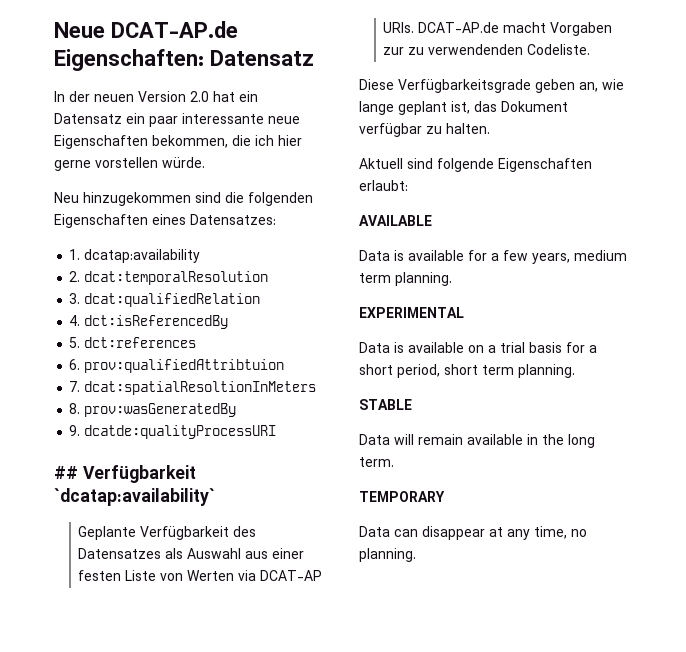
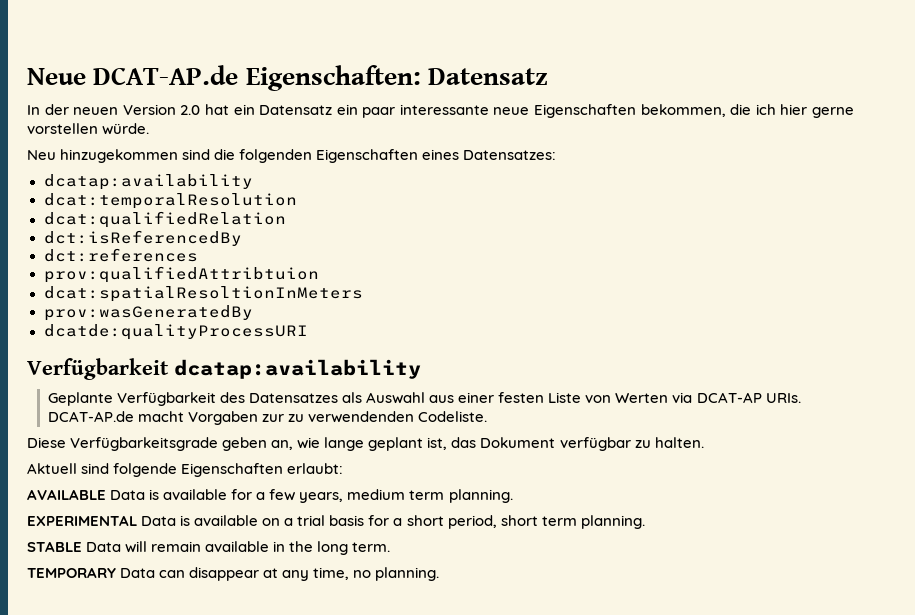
[69,249,201,263] [69,271,81,282] 1. dcatap:availability // 2. -> [43,174,253,190] dcatap:availability //
[69,293,81,304] 3. -> (297, 201) none
[69,315,81,326] 4. -> (286, 219) none
[69,337,81,348] 5. -> (242, 238) none
[69,359,81,370] 6. -> (198, 255) none
[69,381,81,392] 7. -> (319, 274) none
[69,403,81,414] 8. -> (363, 294) none
[69,425,81,436] 9. -> (253, 313) none
[54,465,196,483] [54,488,215,506] ## Verfügbarkeit `dcatap:availability` -> [27,358,421,380] Verfügbarkeit dcatap:availability
(432, 220) // -> (106, 494) none
(464, 312) // -> (137, 520) none
(412, 404) // -> (82, 546) none
(445, 496) // -> (116, 572) none

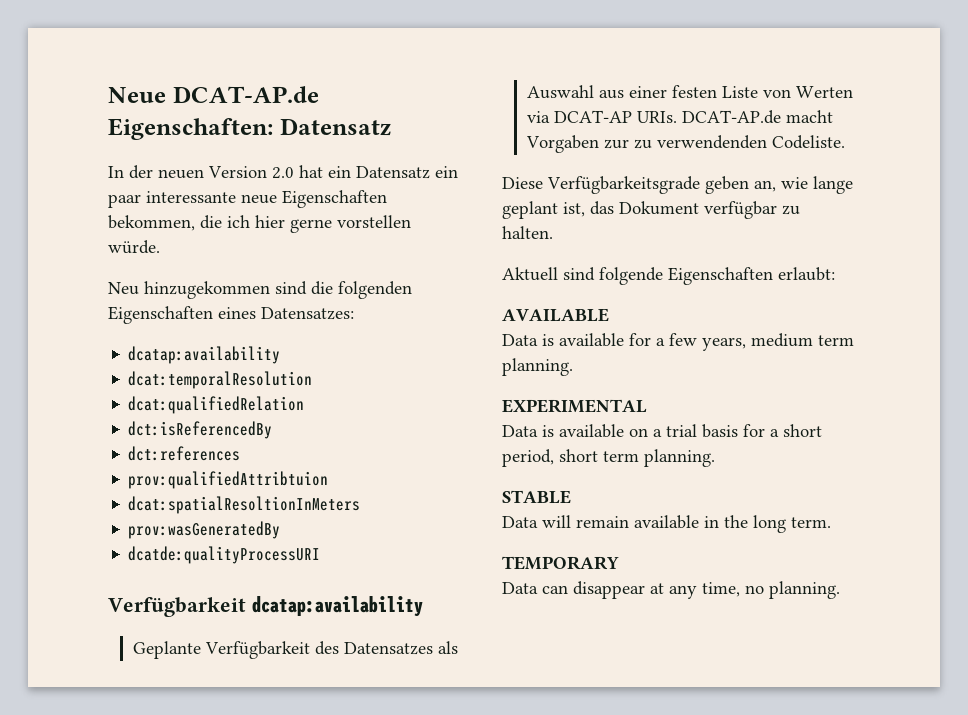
(106, 494) none -> (609, 315) //
(137, 520) none -> (647, 406) //
(82, 546) none -> (571, 497) //
(116, 572) none -> (619, 563) //

